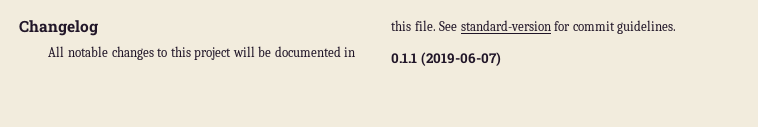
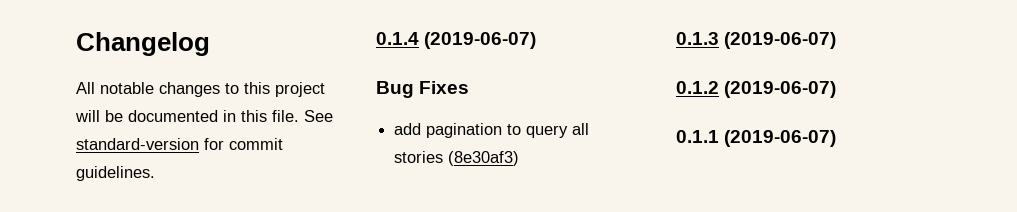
(677, 27) none -> [376,32,537,49] [376,81,470,98] [394,123,590,138] [394,151,520,166] [676,32,837,49] [676,81,837,98] // 0.1.4 (2019-06-07) // Bug Fixes // add pagination to query all stories (8e30af3) // 0.1.3 (2019-06-07) // 0.1.2 (2019-06-07)

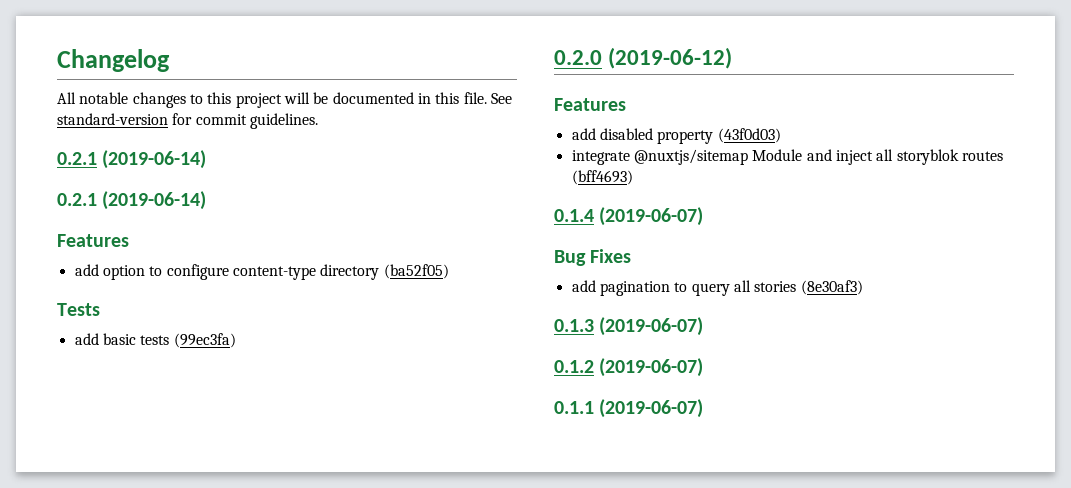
(155, 173) none -> [57,150,207,169] [57,191,207,210] [57,234,129,247] [74,264,449,280] [57,303,100,316] [74,333,236,348] [554,47,733,69] [554,98,626,111] [571,128,781,144] [571,149,1003,165] [571,170,633,185] // 0.2.1 (2019-06-14) // 0.2.1 (2019-06-14) // Features // add option to configure content-type directory (ba52f05) // Tests // add basic tests (99ec3fa) // 0.2.0 (2019-06-12) // Features // add disabled property (43f0d03) // integrate @nuxtjs/sitemap Module and inject all storyblok routes (bff4693)

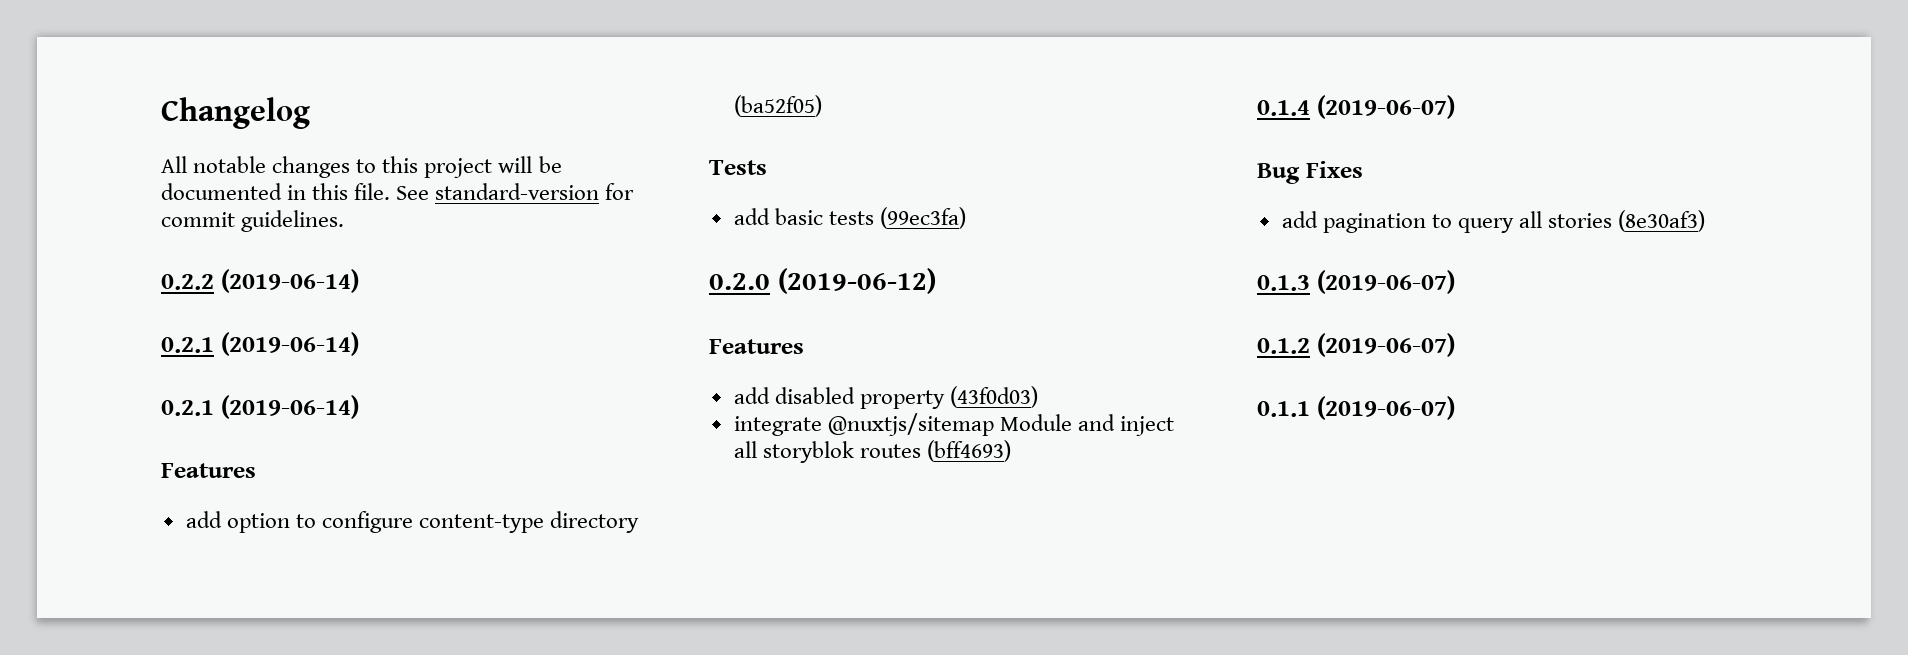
(318, 121) none -> [161,269,359,293] // 0.2.2 (2019-06-14)

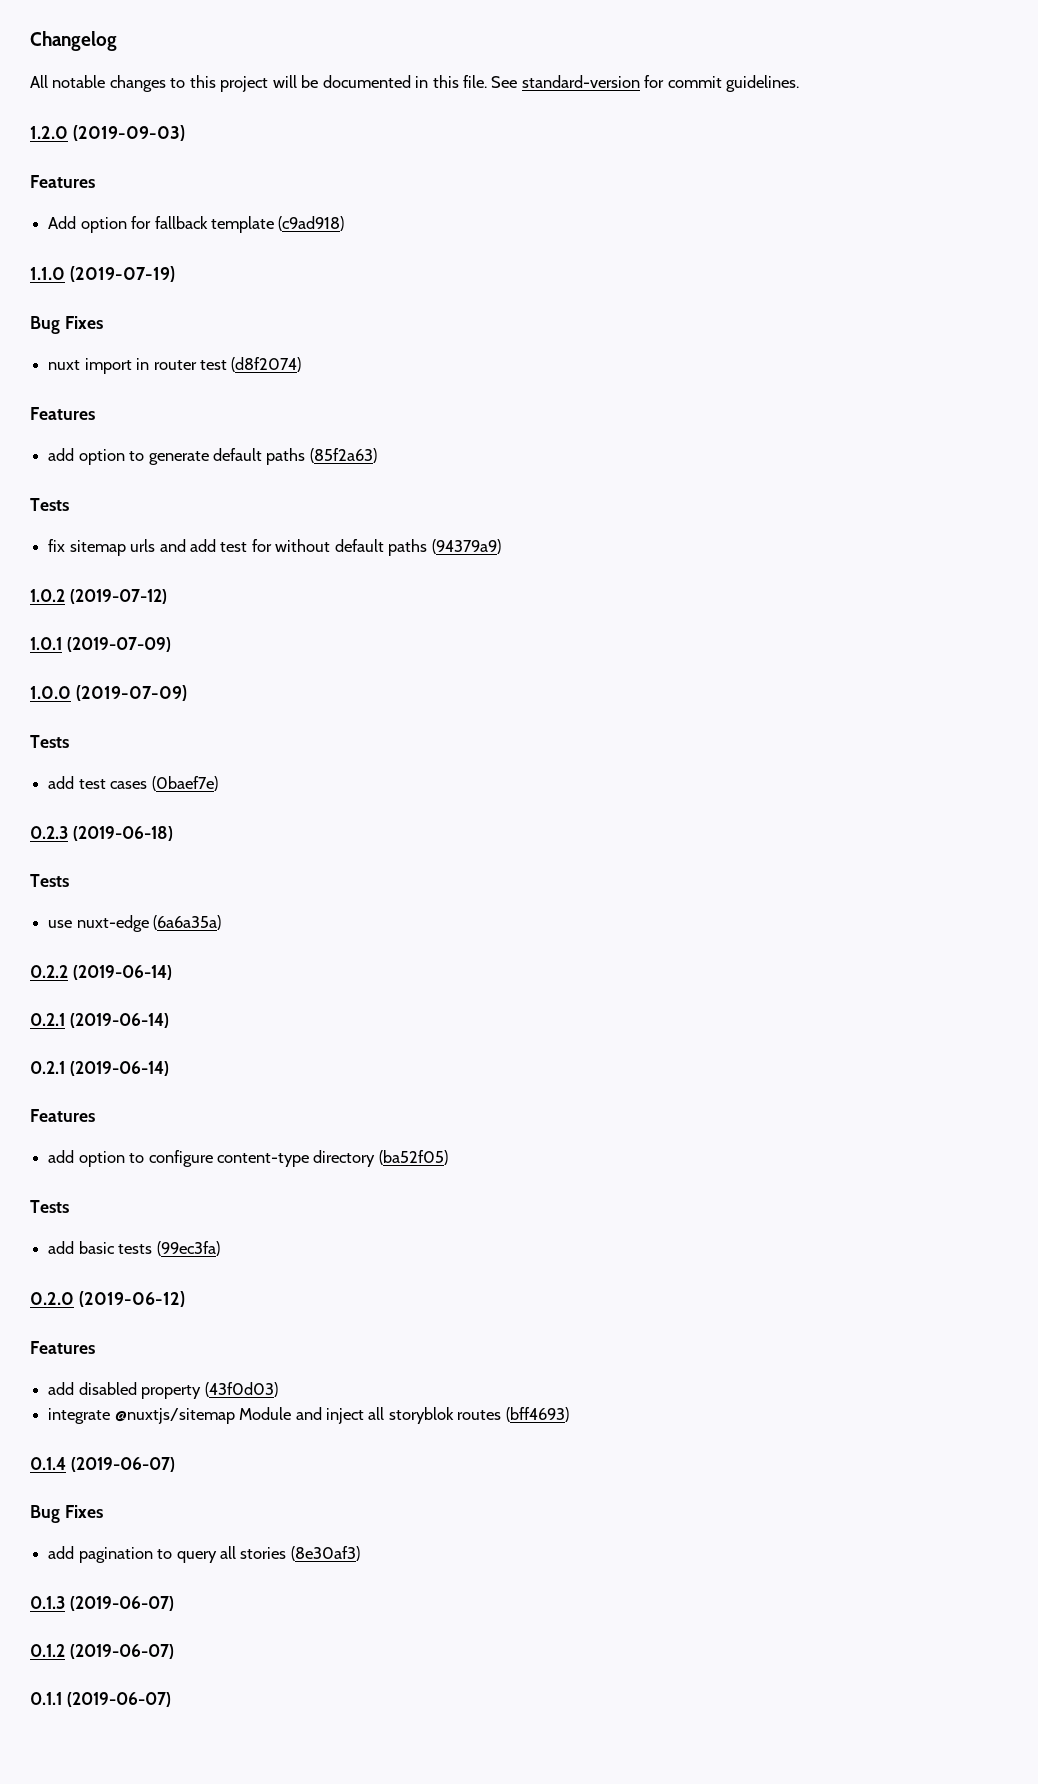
(345, 221) none -> [30,125,185,141] [30,175,95,188] [48,216,345,233] [30,266,175,282] [30,316,103,334] [48,357,302,374] [30,407,95,420] [48,448,377,465] [30,498,69,511] [48,539,501,556] [30,589,167,604] [30,637,171,652] [30,685,187,701] [30,735,69,748] [48,776,218,791] [30,826,173,841] [30,874,69,887] [48,915,222,932] // 1.2.0 (2019-09-03) // Features // Add option for fallback template (c9ad918) // 1.1.0 (2019-07-19) // Bug Fixes // nuxt import in router test (d8f2074) // Features // add option to generate default paths (85f2a63) // Tests // fix sitemap urls and add test for without default paths (94379a9) // 1.0.2 (2019-07-12) // 1.0.1 (2019-07-09) // 1.0.0 (2019-07-09) // Tests // add test cases (0baef7e) // 0.2.3 (2019-06-18) // Tests // use nuxt-edge (6a6a35a)

